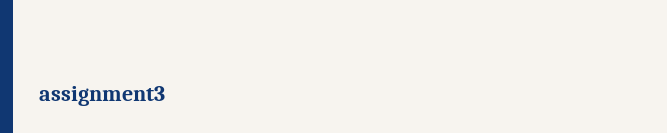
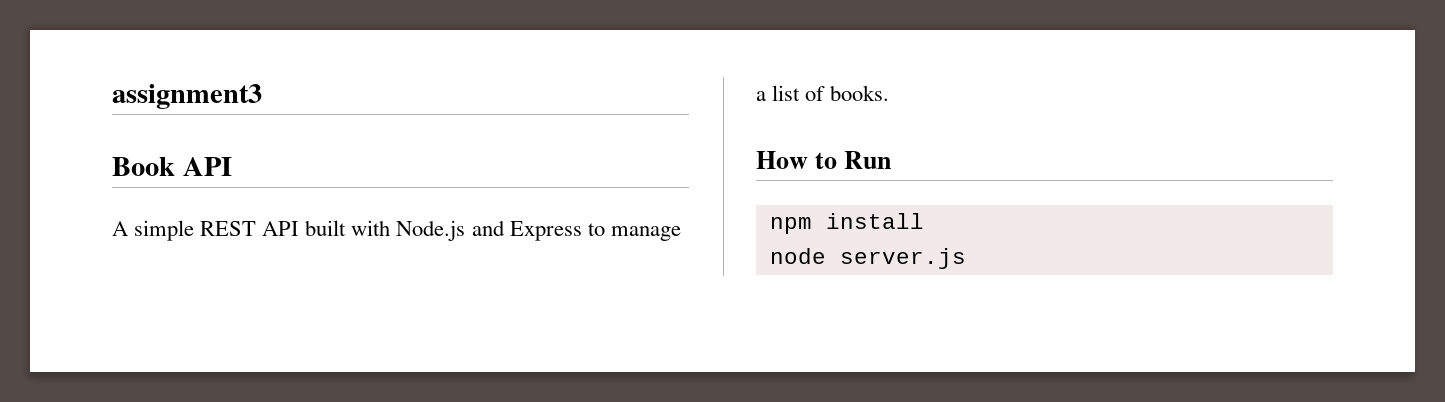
(165, 96) none -> [112,157,232,176] [112,220,681,241] [756,85,890,101] [756,151,892,169] [769,213,924,234] [769,248,966,269] // Book API // A simple REST API built with Node.js and Express to manage a list of books. // How to Run // npm install // node server.js

